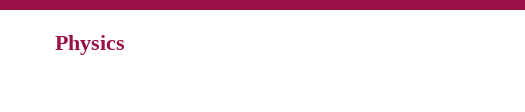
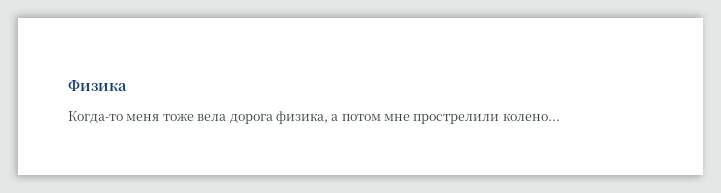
[55,35,125,55] Physics -> [68,80,127,91] [68,111,560,124] Физика // Когда-то меня тоже вела дорога физика, а потом мне прострелили колено...

